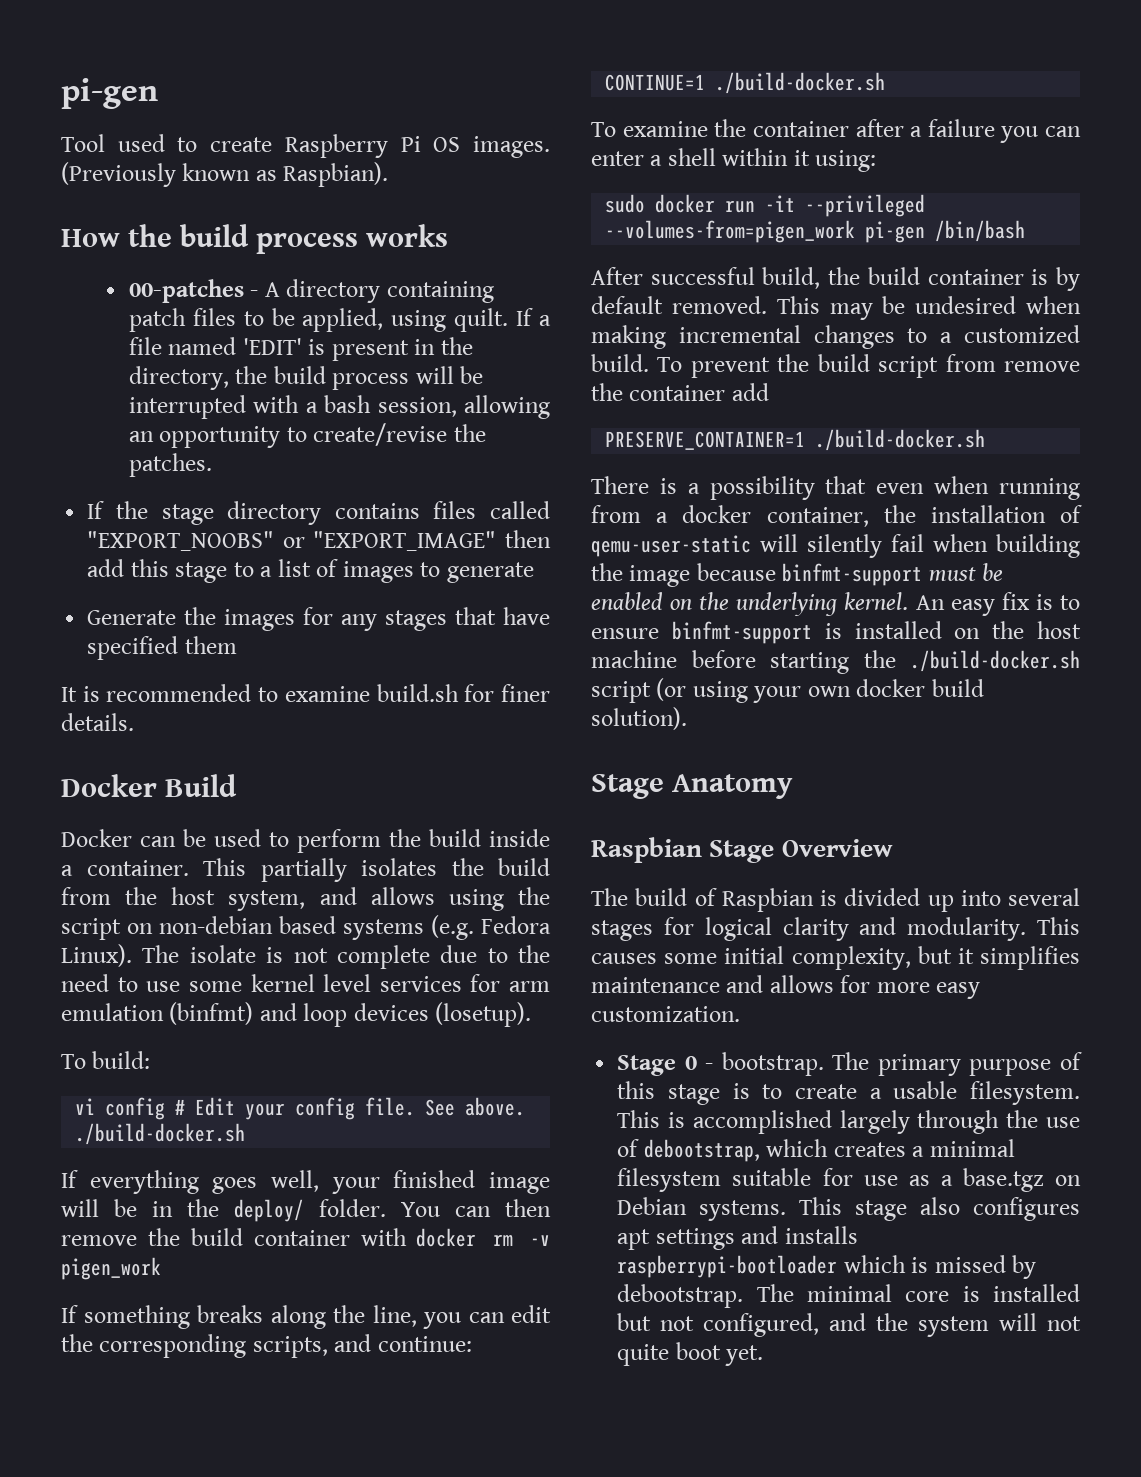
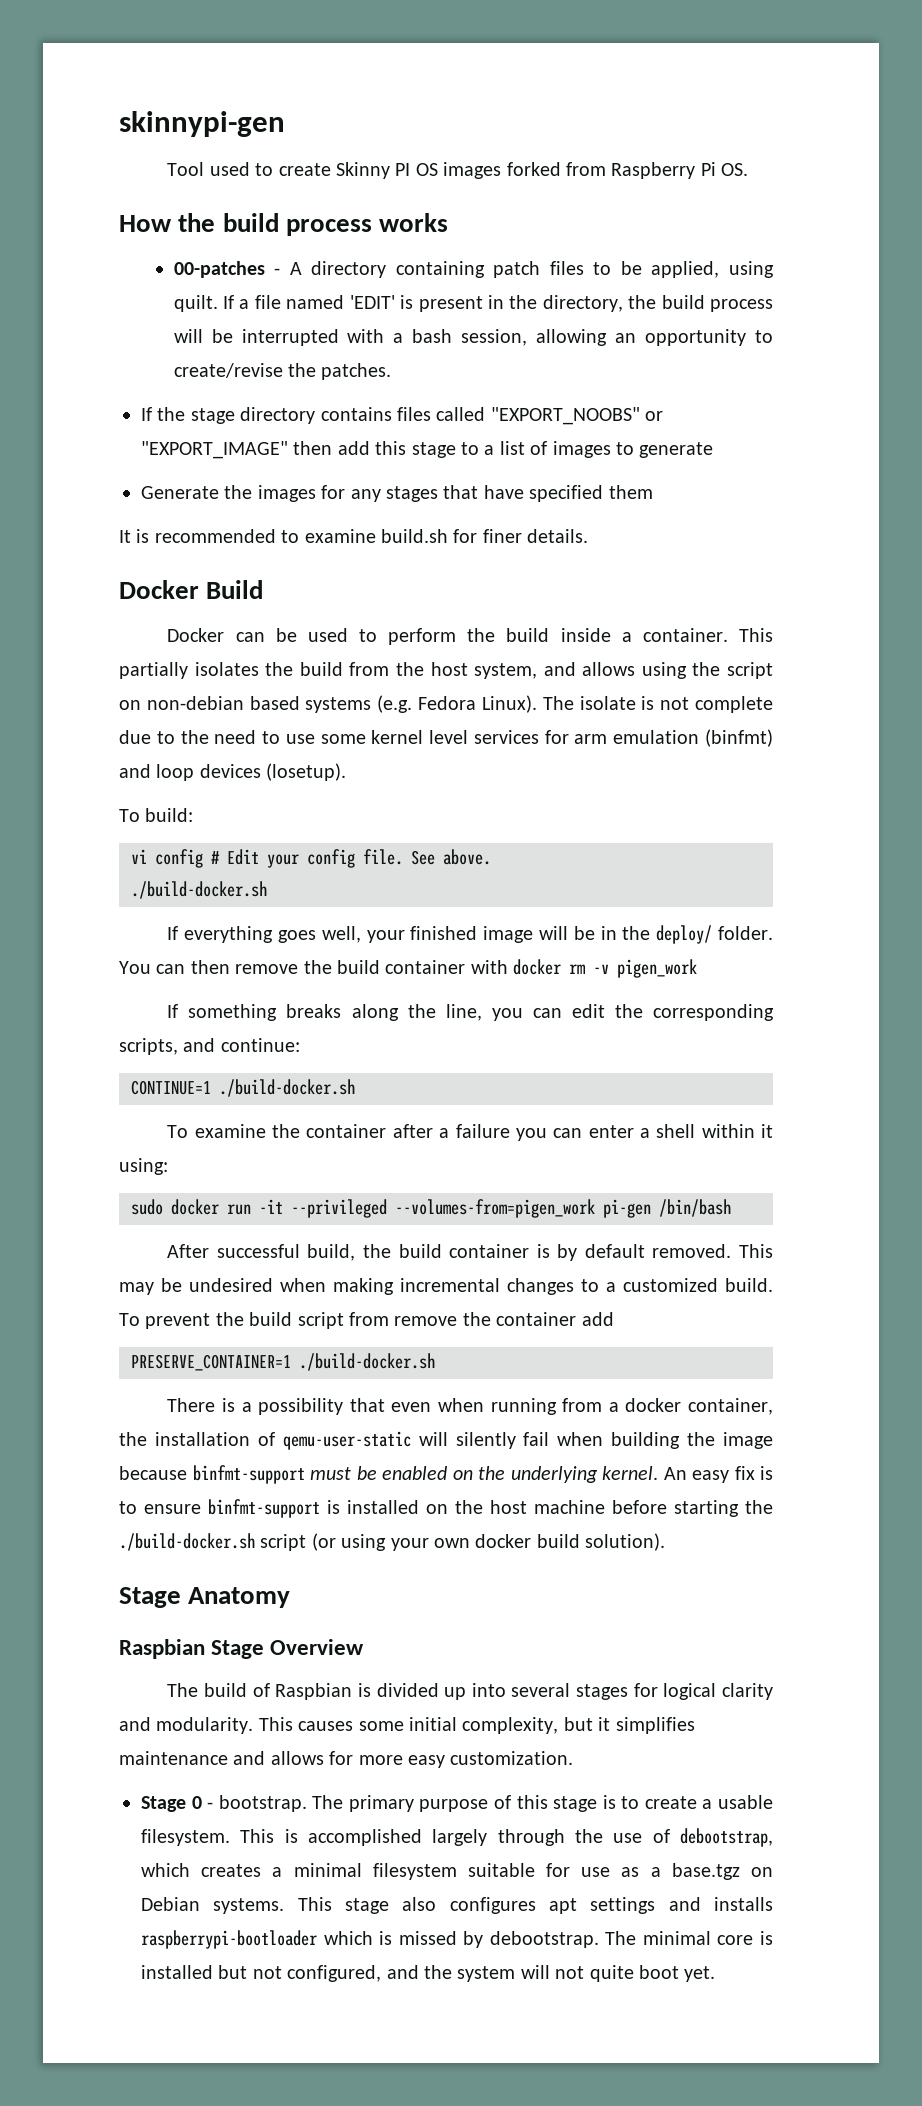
[61,78,158,109] pi-gen -> [119,111,285,137] skinnypi-gen
[284,134,550,158] [61,162,389,187] Raspberry Pi OS images. (Previously known as Raspbian). -> [335,162,749,179] Skinny PI OS images forked from Raspberry Pi OS.

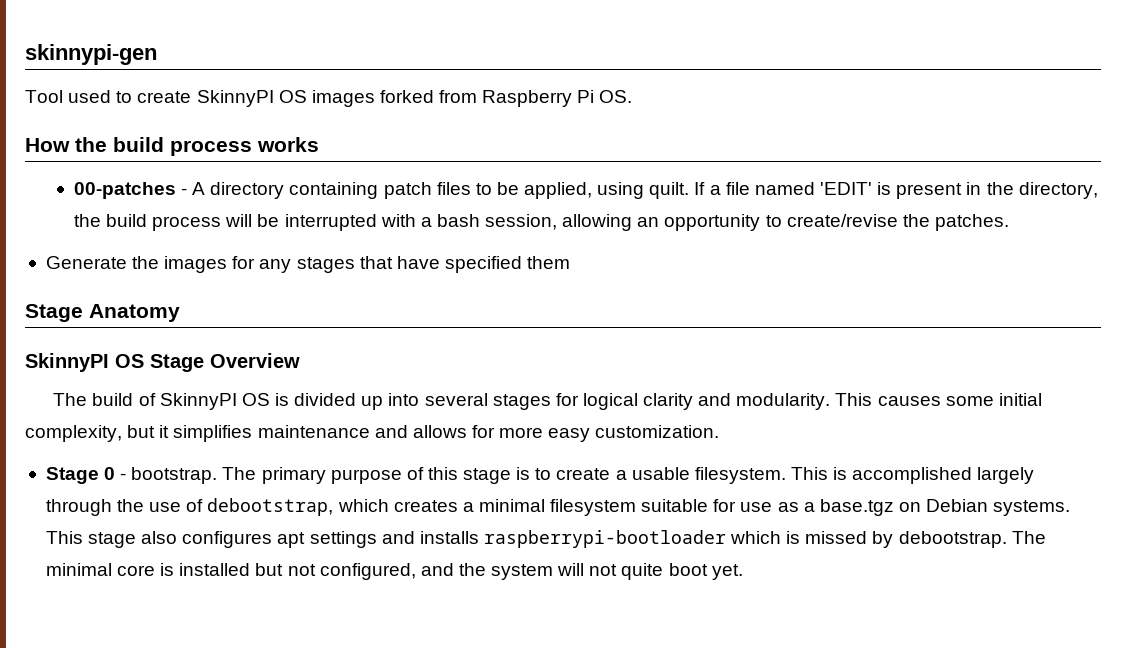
[335,162,411,179] Skinny PI -> [196,90,274,107] SkinnyPI
[141,407,664,425] [141,441,714,459] // If the stage directory contains files called "EXPORT_NOOBS" or "EXPORT_IMAGE" then add this stage to a list of images to generate -> (1009, 222) none
[119,529,589,543] [119,580,264,599] [167,628,773,645] [119,662,774,679] [119,695,774,713] [119,729,773,747] [119,763,347,781] [119,808,194,822] [131,849,491,868] [131,881,267,899] [167,925,773,944] [119,959,698,978] [167,1004,774,1021] [119,1038,300,1055] [131,1079,355,1097] [167,1124,773,1141] [119,1158,168,1175] [131,1199,731,1218] [167,1244,773,1261] [119,1278,773,1295] [119,1312,614,1329] [131,1353,435,1371] [167,1398,773,1415] [119,1431,773,1450] [119,1465,773,1484] [119,1499,773,1518] [119,1533,666,1551] // It is recommended to examine build.sh for finer details. // Docker Build // Docker can be used to perform the build inside a container. This partially isolates the build from the host system, and allows using the script on non-debian based systems (e.g. Fedora Linux). The isolate is not complete due to the need to use some kernel level services for arm emulation (binfmt) and loop devices (losetup). // To build: // vi config # Edit your config file. See above. // ./build-docker.sh // If everything goes well, your finished image will be in the deploy/ folder. You can then remove the build container with docker rm -v pigen_work // If something breaks along the line, you can edit the corresponding scripts, and continue: // CONTINUE=1 ./build-docker.sh // To examine the container after a failure you can enter a shell within it using: // sudo docker run -it --privileged --volumes-from=pigen_work pi-gen /bin/bash // After successful build, the build container is by default removed. This may be undesired when making incremental changes to a customized build. To prevent the build script from remove the container add // PRESERVE_CONTAINER=1 ./build-docker.sh // There is a possibility that even when running from a docker container, the installation of qemu-user-static will silently fail when building the image because binfmt-support must be enabled on the underlying kernel. An easy fix is to ensure binfmt-support is installed on the host machine before starting the ./build-docker.sh script (or using your own docker build solution). -> (571, 262) none
[119,1639,205,1659] Raspbian -> [25,353,144,372] SkinnyPI OS
[275,1683,353,1700] Raspbian -> [159,393,270,410] SkinnyPI OS

